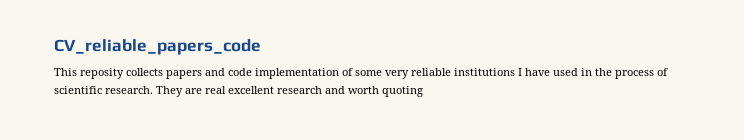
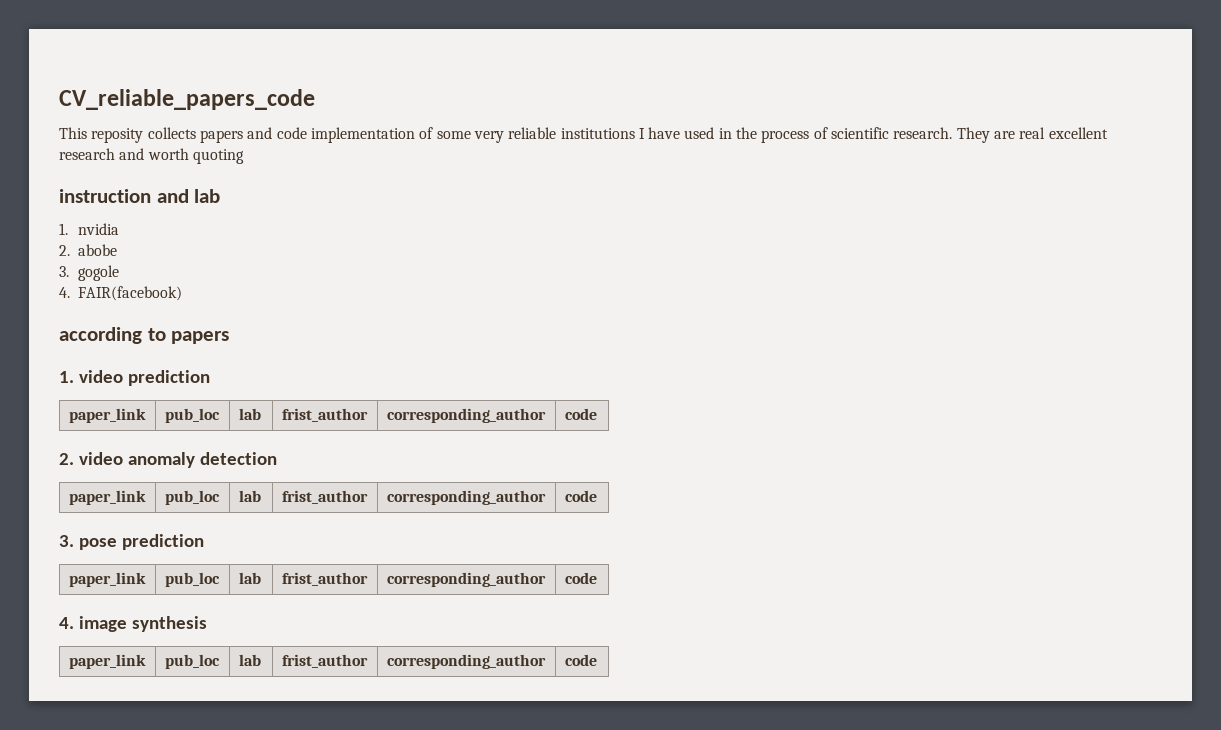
(423, 91) none -> [59,189,221,203] [59,223,119,235] [59,244,117,256] [59,265,119,281] [59,286,182,301] [59,327,230,344] [59,370,210,386] [68,408,146,423] [164,408,220,423] [238,408,261,420] [281,408,368,422] [386,408,546,423] [564,408,597,420] [59,452,277,468] [68,490,146,505] [164,490,220,505] [238,490,261,502] [281,490,368,504] [386,490,546,505] [564,490,597,502] [59,534,204,550] [68,572,146,587] [164,572,220,587] [238,572,261,584] [281,572,368,586] [386,572,546,587] [564,572,597,584] [59,616,207,632] [68,654,146,669] [164,654,220,669] [238,654,261,666] [281,654,368,668] [386,654,546,669] [564,654,597,666] // instruction and lab // 1. nvidia // 2. abobe // 3. gogole // 4. FAIR(facebook) // according to papers // 1. video prediction // paper_link | pub_loc | lab | frist_author | corresponding_author | code // 2. video anomaly detection // paper_link | pub_loc | lab | frist_author | corresponding_author | code // 3. pose prediction // paper_link | pub_loc | lab | frist_author | corresponding_author | code // 4. image synthesis // paper_link | pub_loc | lab | frist_author | corresponding_author | code

